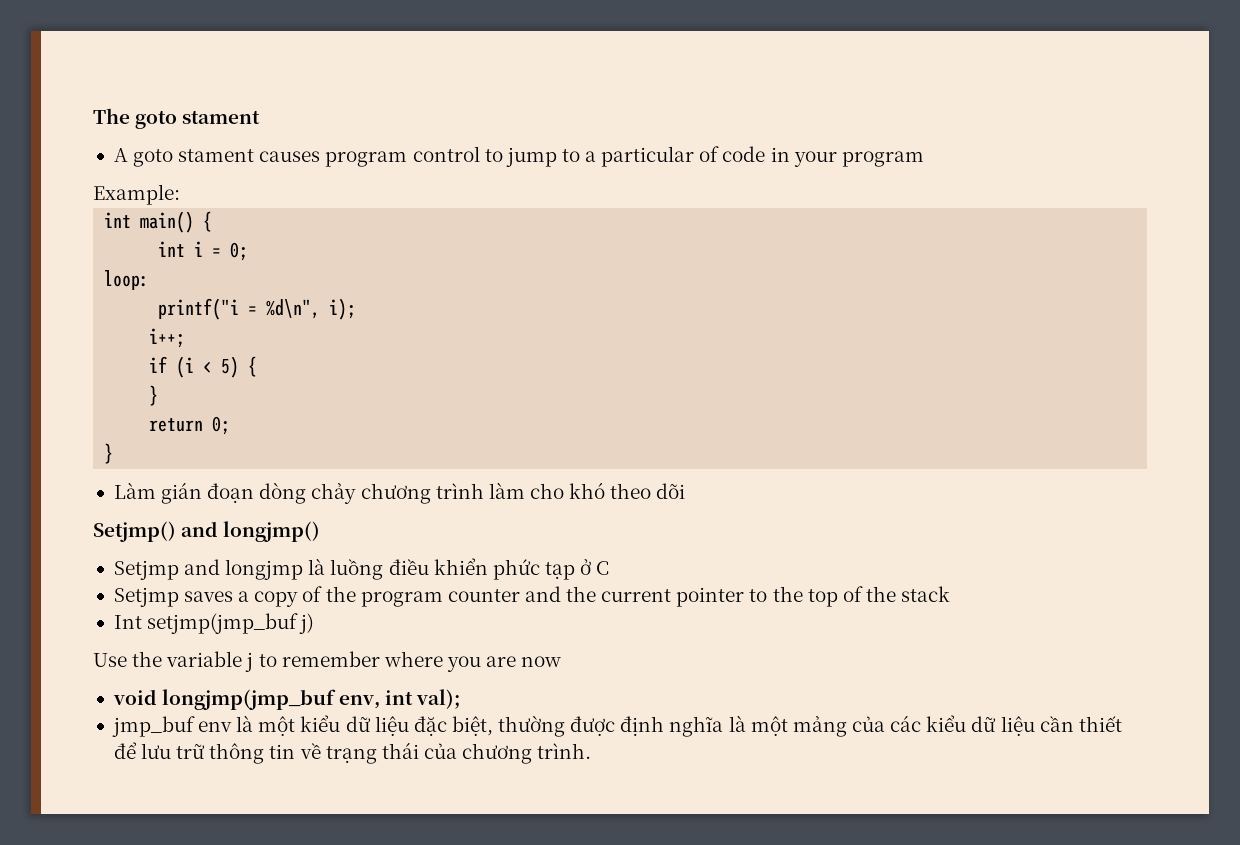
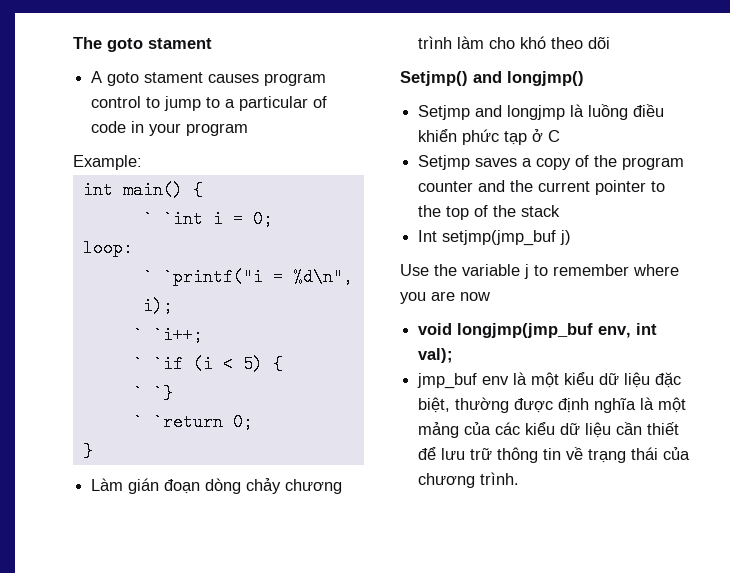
[158,241,186,257] int -> [142,210,203,228] ` `int
[158,298,240,320] printf("i -> [142,268,263,286] ` `printf("i
[149,328,186,348] [149,356,168,373] i++; // if -> [132,326,203,344] [132,355,183,373] ` `i++; // ` `if
[149,385,159,406] [149,418,204,432] } // return -> [132,384,173,402] [132,413,223,431] ` `} // ` `return

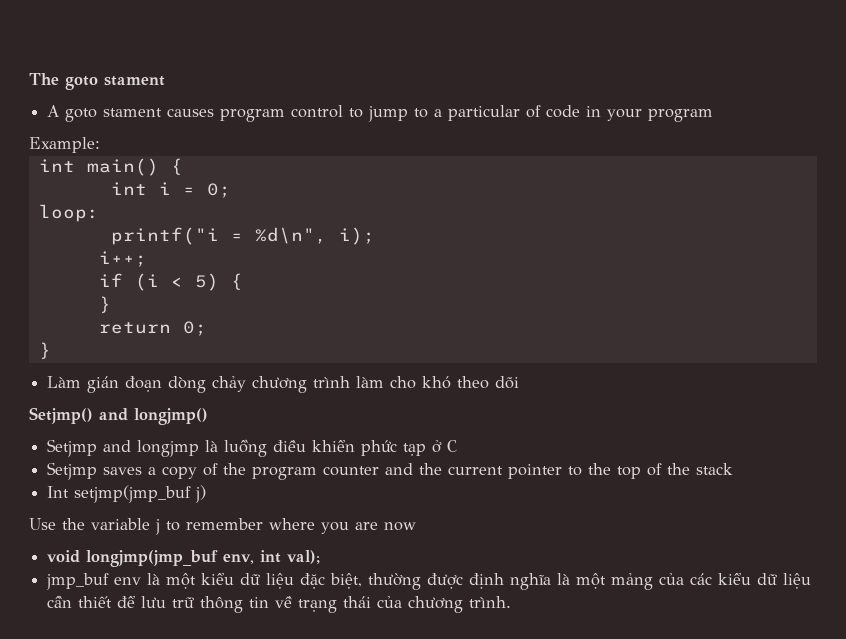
[142,210,203,228] ` `int -> [110,182,147,195] int
[142,268,263,286] ` `printf("i -> [110,227,219,245] printf("i
[132,326,203,344] [132,355,183,373] ` `i++; // ` `if -> [98,251,147,267] [98,273,123,287] i++; // if
[132,384,173,402] [132,413,223,431] ` `} // ` `return -> [98,296,111,313] [98,322,171,334] } // return

